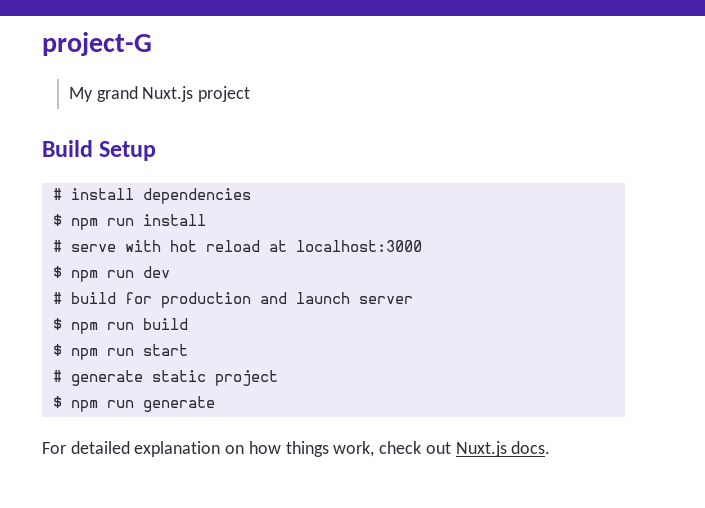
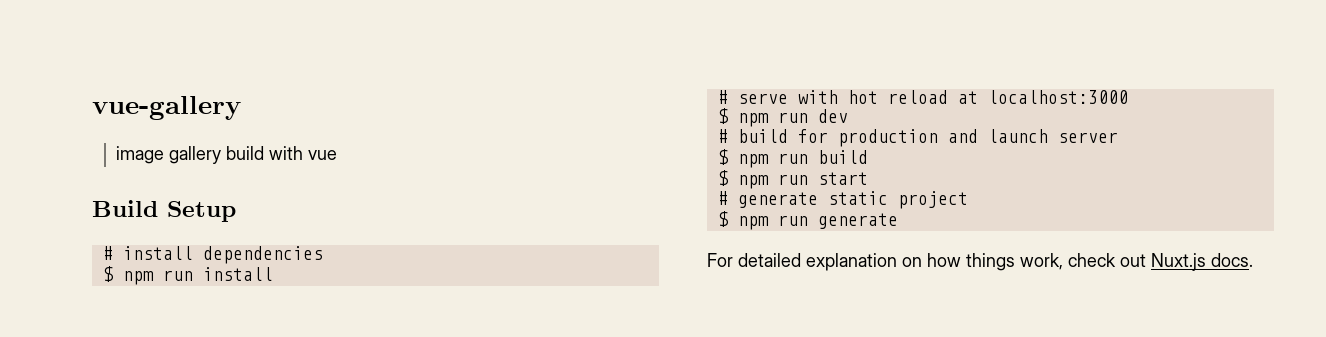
[42,32,152,56] [69,86,251,102] project-G // My grand Nuxt.js project -> [92,96,241,120] [116,146,338,164] vue-gallery // image gallery build with vue

